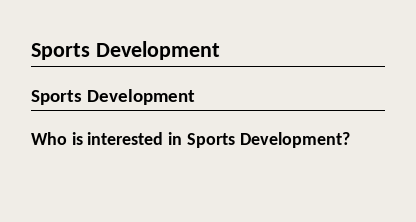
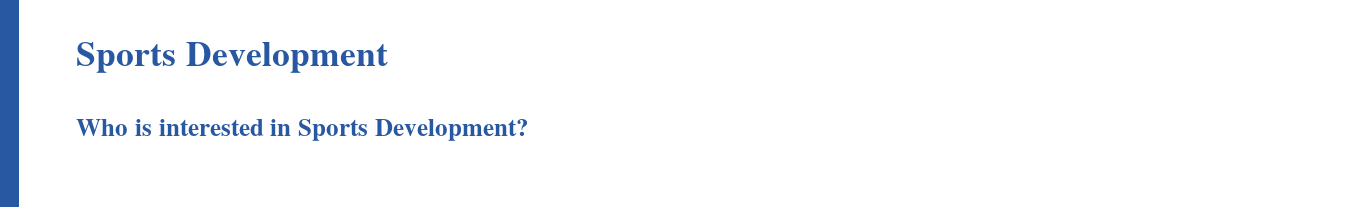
[31,41,220,60] [31,89,195,105] Sports Development // Sports Development -> [76,42,388,73] Sports Development

